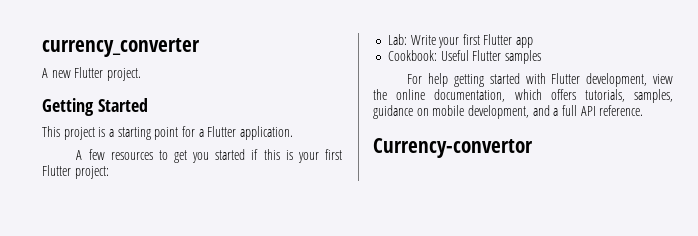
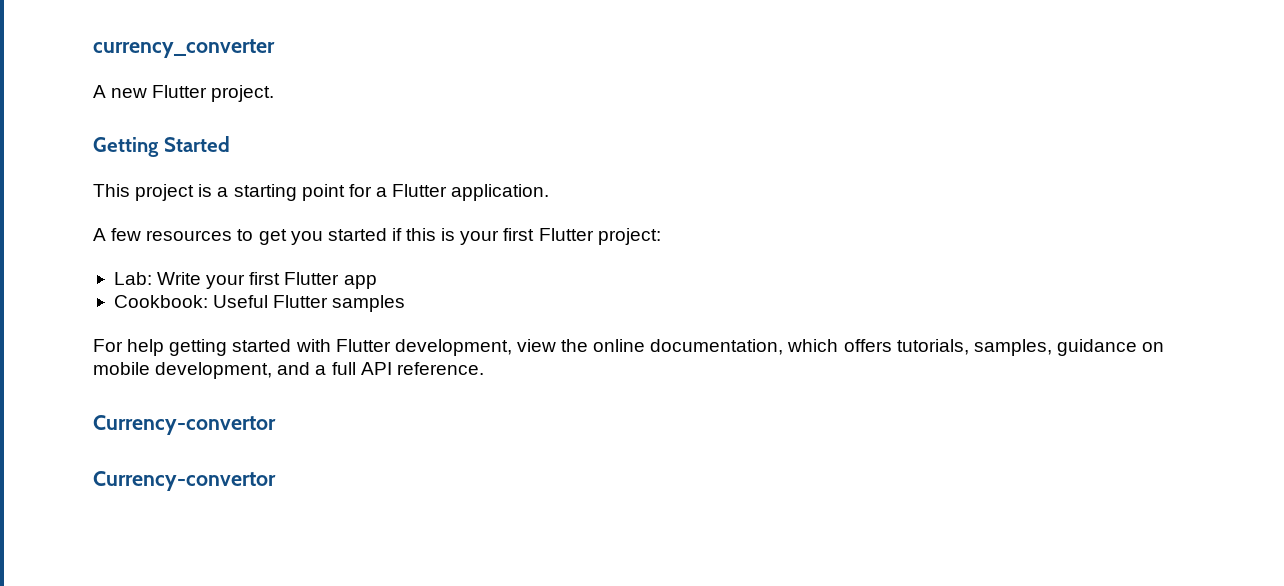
(533, 148) none -> [93,471,276,491] // Currency-convertor

